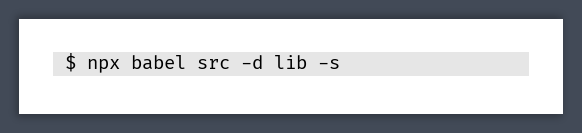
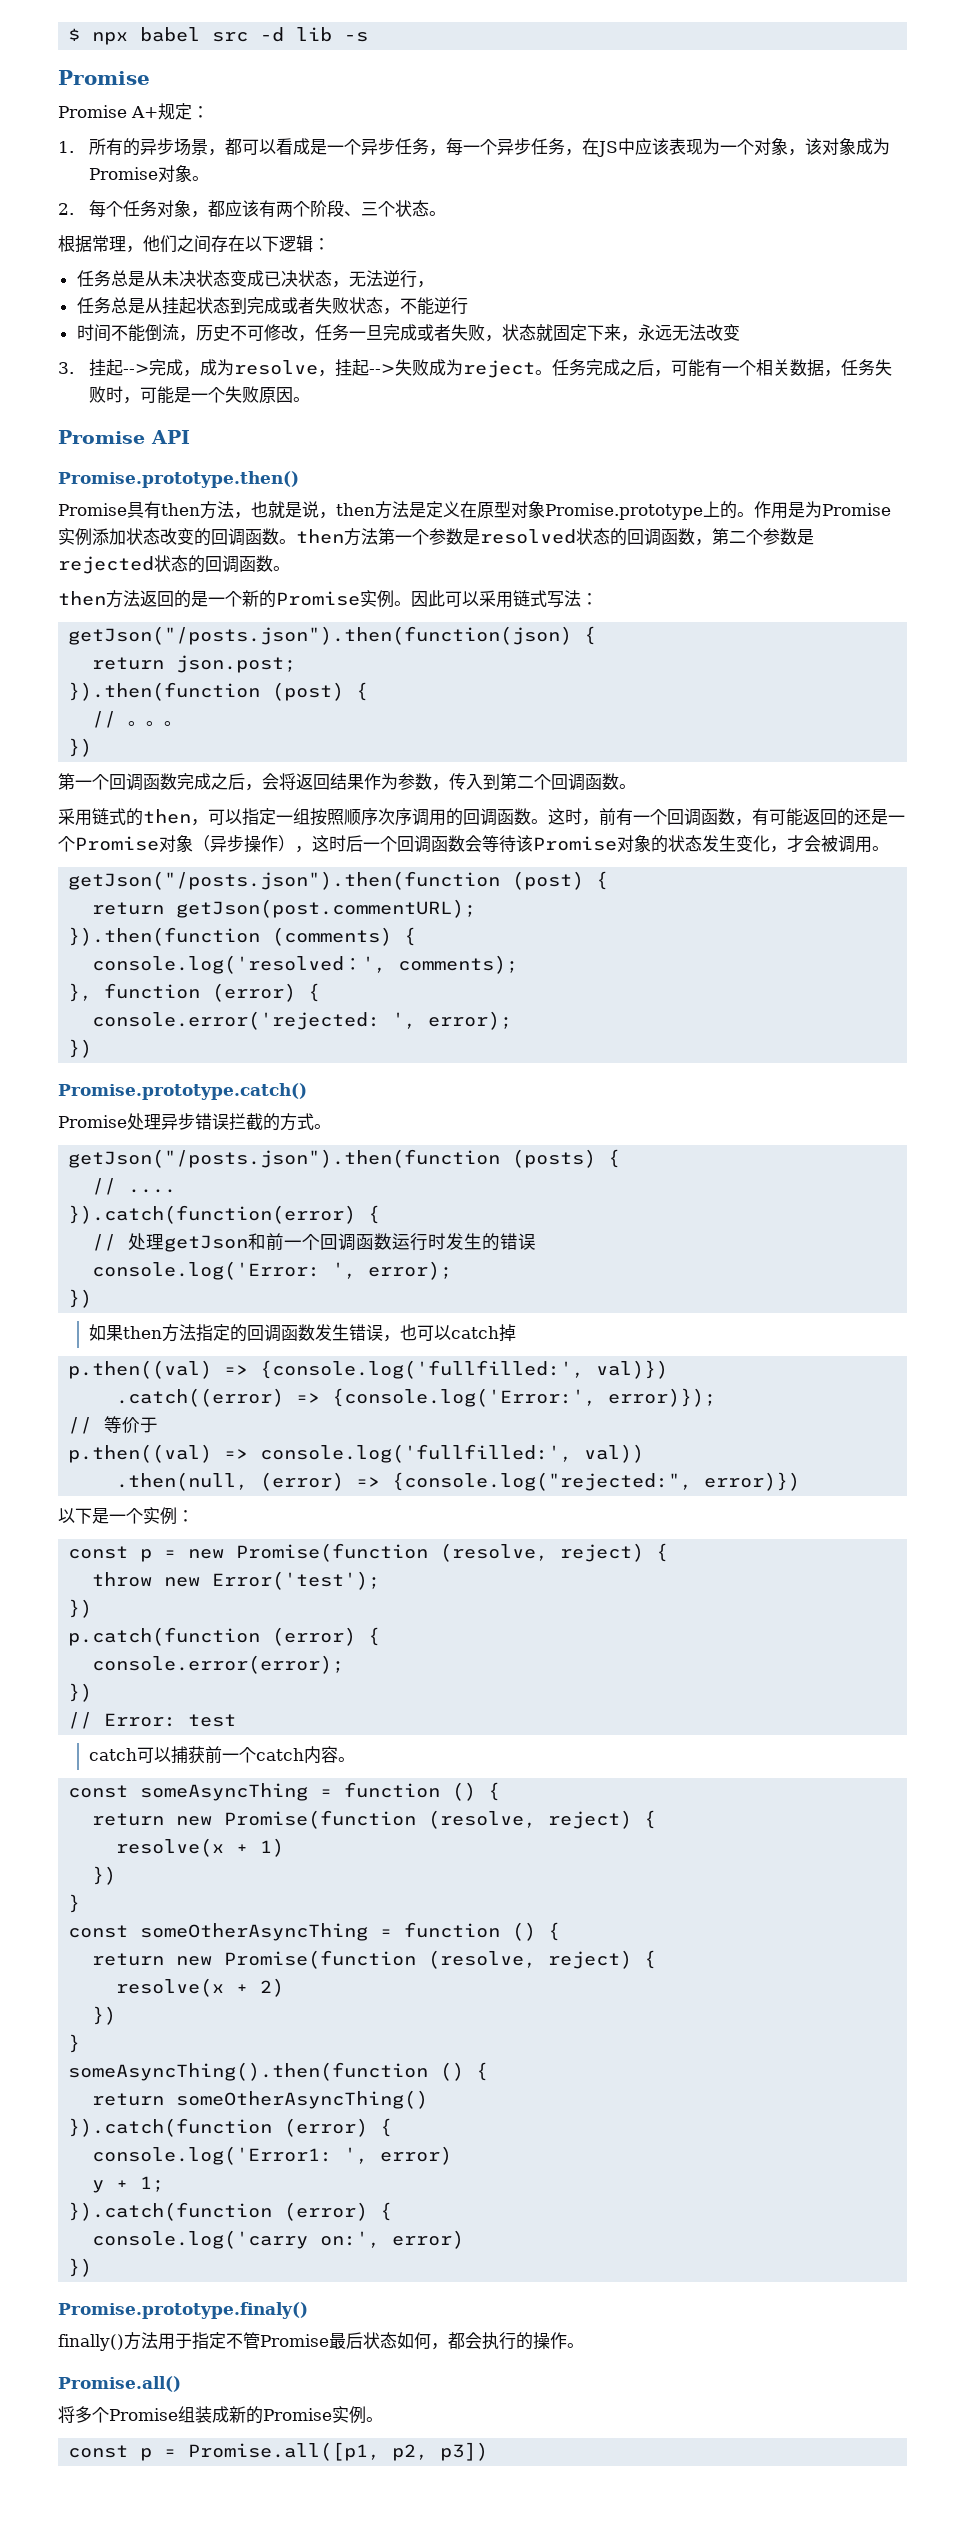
(340, 64) none -> [58,70,150,85] [58,103,209,120] [58,138,890,157] [88,165,209,182] [58,200,446,218] [58,235,330,253] [76,270,434,288] [76,297,468,315] [76,324,740,342] [58,359,892,378] [88,386,310,404] [58,430,190,444] [58,471,299,488] [58,501,891,520] [58,528,814,546] [58,555,290,574] [58,590,598,608] [68,626,597,645] [92,655,297,673] [68,682,369,701] [92,711,183,728] [68,738,93,757] [58,773,636,791] [58,808,905,826] [58,835,889,853] [68,871,609,890] [92,899,477,918] [68,927,417,946] [92,955,519,974] [68,983,321,1002] [92,1011,513,1030] [68,1039,93,1058] [58,1083,307,1100] [58,1113,331,1131] [68,1149,621,1168] [92,1178,177,1195] [68,1205,381,1224] [92,1233,537,1252] [92,1261,453,1280] [68,1289,93,1308] [88,1324,516,1342] [68,1360,669,1379] [116,1388,717,1407] [68,1416,159,1434] [68,1444,645,1463] [116,1472,801,1491] [58,1507,194,1525] [68,1543,669,1562] [92,1571,381,1590] [68,1599,93,1618] [68,1627,381,1646] [92,1655,345,1674] [68,1683,93,1702] [68,1712,237,1729] [88,1746,355,1764] [68,1782,501,1801] [92,1810,657,1829] [116,1838,285,1857] [92,1866,117,1885] [68,1894,81,1913] [68,1922,561,1941] [92,1950,657,1969] [116,1978,285,1997] [92,2006,117,2025] [68,2034,81,2053] [68,2062,489,2081] [92,2090,429,2109] [68,2118,393,2137] [92,2146,453,2165] [92,2176,165,2193] [68,2202,393,2221] [92,2230,465,2249] [68,2258,93,2277] [58,2302,308,2319] [58,2332,584,2351] [58,2376,181,2392] [58,2406,383,2424] [68,2442,489,2461] // Promise // Promise A+规定： // 1.所有的异步场景，都可以看成是一个异步任务，每一个异步任务，在JS中应该表现为一个对象，该对象成为Promise对象。 // 2.每个任务对象，都应该有两个阶段、三个状态。 // 根据常理，他们之间存在以下逻辑： // 任务总是从未决状态变成已决状态，无法逆行， // 任务总是从挂起状态到完成或者失败状态，不能逆行 // 时间不能倒流，历史不可修改，任务一旦完成或者失败，状态就固定下来，永远无法改变 // 3.挂起-->完成，成为resolve，挂起-->失败成为reject。任务完成之后，可能有一个相关数据，任务失败时，可能是一个失败原因。 // Promise API // Promise.prototype.then() // Promise具有then方法，也就是说，then方法是定义在原型对象Promise.prototype上的。作用是为Promise实例添加状态改变的回调函数。then方法第一个参数是resolved状态的回调函数，第二个参数是rejected状态的回调函数。 // then方法返回的是一个新的Promise实例。因此可以采用链式写法： // getJson("/posts.json").then(function(json) { // return json.post; // }).then(function (post) { // // 。。。 // }) // 第一个回调函数完成之后，会将返回结果作为参数，传入到第二个回调函数。 // 采用链式的then，可以指定一组按照顺序次序调用的回调函数。这时，前有一个回调函数，有可能返回的还是一个Promise对象（异步操作），这时后一个回调函数会等待该Promise对象的状态发生变化，才会被调用。 // getJson("/posts.json").then(function (post) { // return getJson(post.commentURL); // }).then(function (comments) { // console.log('resolved：', comments); // }, function (error) { // console.error('rejected: ', error); // }) // Promise.prototype.catch() // Promise处理异步错误拦截的方式。 // getJson("/posts.json").then(function (posts) { // // .... // }).catch(function(error) { // // 处理getJson和前一个回调函数运行时发生的错误 // console.log('Error: ', error); // }) // 如果then方法指定的回调函数发生错误，也可以catch掉 // p.then((val) => {console.log('fullfilled:', val)}) // .catch((error) => {console.log('Error:', error)}); // // 等价于 // p.then((val) => console.log('fullfilled:', val)) // .then(null, (error) => {console.log("rejected:", error)}) // 以下是一个实例： // const p = new Promise(function (resolve, reject) { // throw new Error('test'); // }) // p.catch(function (error) { // console.error(error); // }) // // Error: test // catch可以捕获前一个catch内容。 // const someAsyncThing = function () { // return new Promise(function (resolve, reject) { // resolve(x + 1) // }) // } // const someOtherAsyncThing = function () { // return new Promise(function (resolve, reject) { // resolve(x + 2) // }) // } // someAsyncThing().then(function () { // return someOtherAsyncThing() // }).catch(function (error) { // console.log('Error1: ', error) // y + 1; // }).catch(function (error) { // console.log('carry on:', error) // }) // Promise.prototype.finaly() // finally()方法用于指定不管Promise最后状态如何，都会执行的操作。 // Promise.all() // 将多个Promise组装成新的Promise实例。 // const p = Promise.all([p1, p2, p3])

